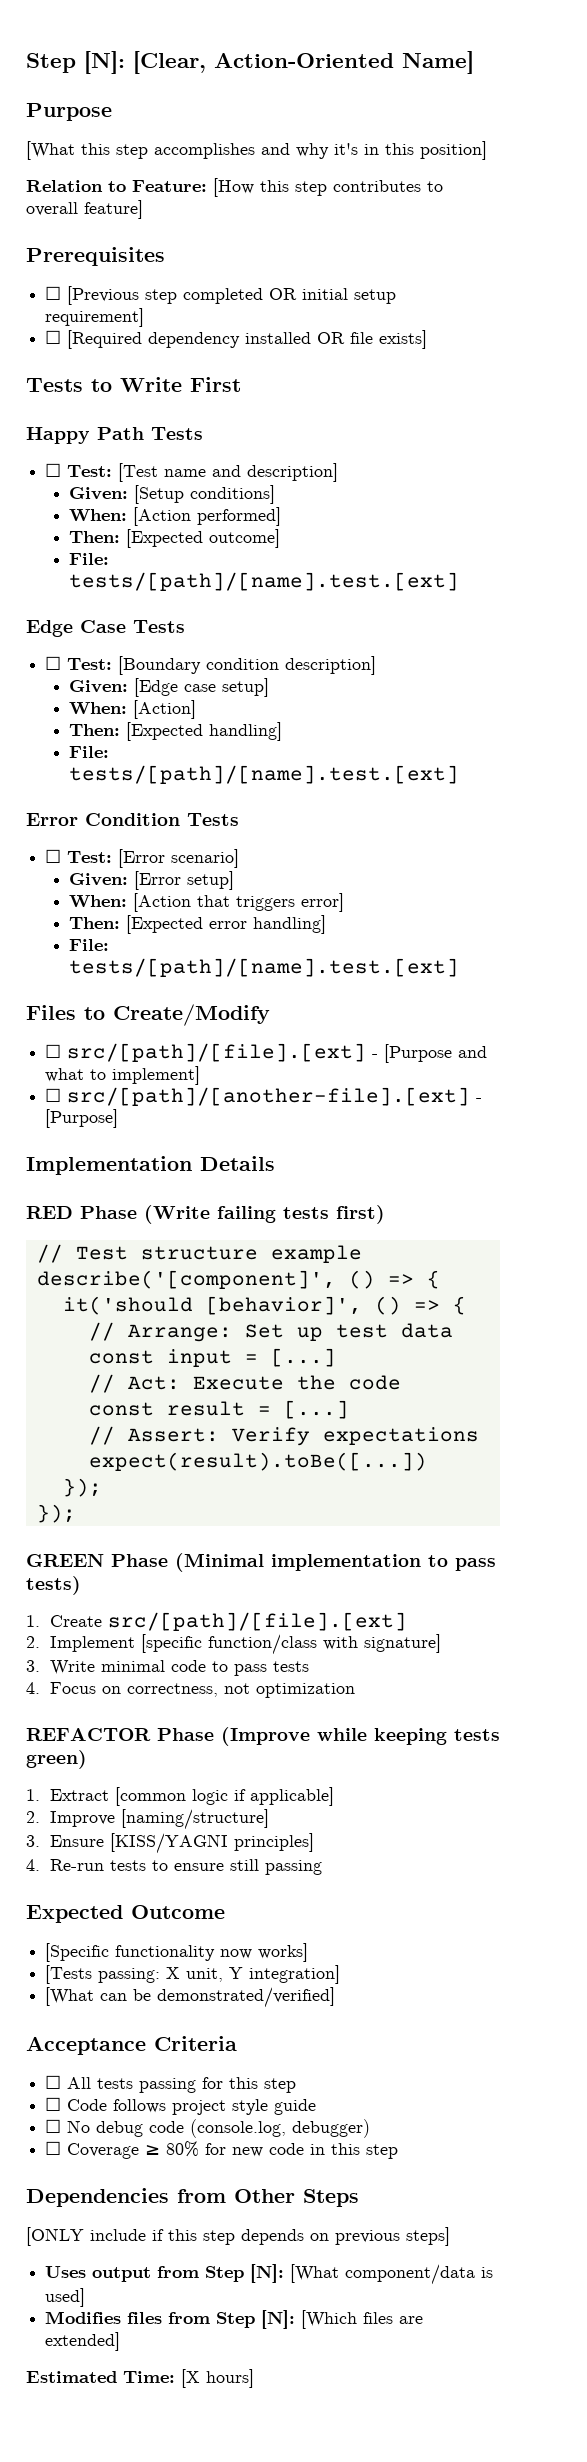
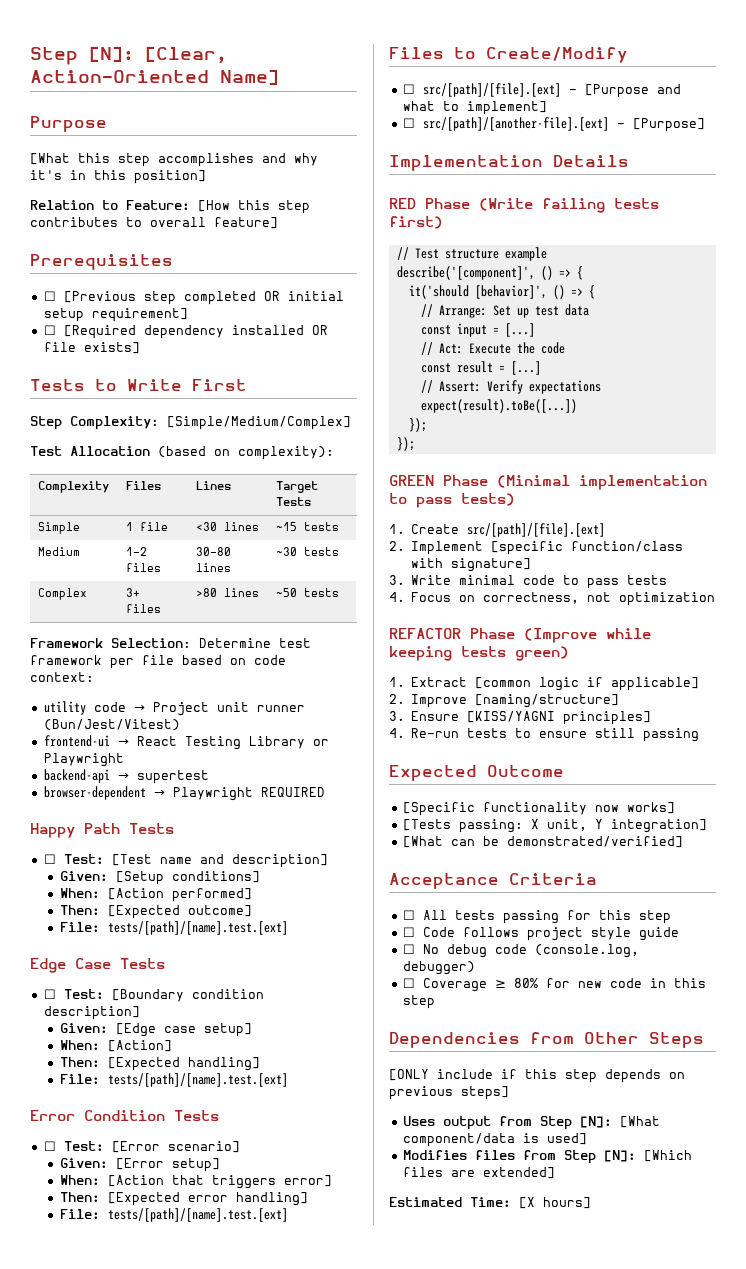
(241, 384) none -> [30,416,351,430] [30,446,334,460] [38,481,110,493] [126,481,162,490] [196,481,232,490] [276,481,319,493] [276,497,312,506] [38,522,81,534] [126,522,169,531] [196,522,260,531] [276,522,340,531] [38,547,81,556] [126,547,148,556] [126,563,162,572] [196,547,232,556] [196,563,232,572] [276,547,340,556] [38,588,88,600] [126,588,141,597] [126,604,162,613] [196,588,260,597] [276,588,340,597] [30,638,311,648] [30,655,286,669] [30,672,94,682] [43,701,305,716] [43,719,180,731] [43,735,329,750] [43,753,124,767] [43,769,209,784] [43,786,325,801] // Step Complexity: [Simple/Medium/Complex] // Test Allocation (based on complexity): // Complexity | Files | Lines | Target Tests // Simple | 1 file | <30 lines | ~15 tests // Medium | 1-2 files | 30-80 lines | ~30 tests // Complex | 3+ files | >80 lines | ~50 tests // Framework Selection: Determine test framework per file based on code context: // utility code → Project unit runner (Bun/Jest/Vitest) // frontend-ui → React Testing Library or Playwright // backend-api → supertest // browser-dependent → Playwright REQUIRED

